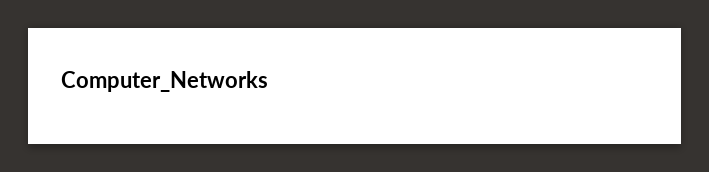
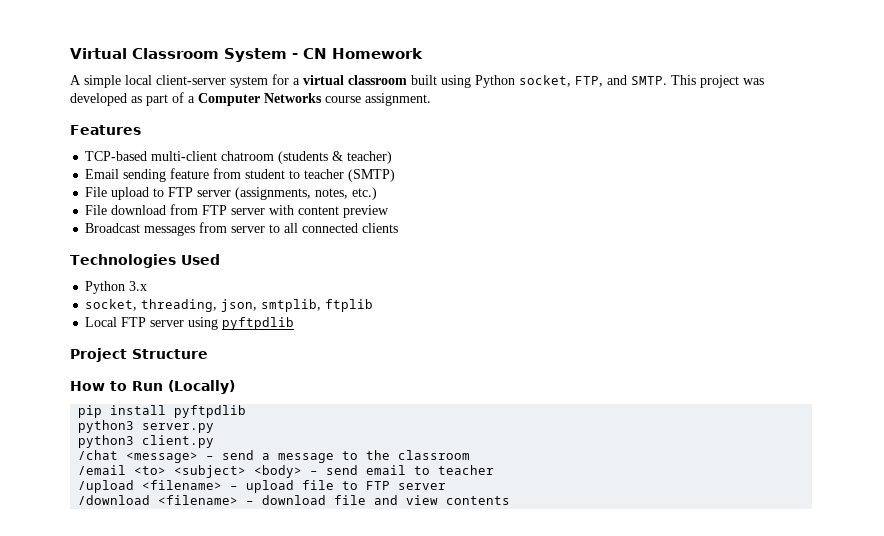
[61,71,268,92] Computer_Networks -> [70,48,423,62] [70,74,764,88] [70,92,431,106] [70,125,141,135] [85,151,393,164] [85,168,396,182] [85,187,378,200] [85,204,390,218] [85,222,399,236] [70,254,220,268] [85,281,148,294] [85,299,374,312] [85,317,295,330] [70,348,208,362] [70,380,235,394] [78,405,247,418] [78,420,215,433] [78,435,215,448] [78,450,471,463] [78,465,495,478] [78,480,447,493] [78,495,511,505] Virtual Classroom System - CN Homework // A simple local client-server system for a virtual classroom built using Python socket, FTP, and SMTP. This project was developed as part of a Computer Networks course assignment. // Features // TCP-based multi-client chatroom (students & teacher) // Email sending feature from student to teacher (SMTP) // File upload to FTP server (assignments, notes, etc.) // File download from FTP server with content preview // Broadcast messages from server to all connected clients // Technologies Used // Python 3.x // socket, threading, json, smtplib, ftplib // Local FTP server using pyftpdlib // Project Structure // How to Run (Locally) // pip install pyftpdlib // python3 server.py // python3 client.py // /chat <message> – send a message to the classroom // /email <to> <subject> <body> – send email to teacher // /upload <filename> – upload file to FTP server // /download <filename> – download file and view contents

